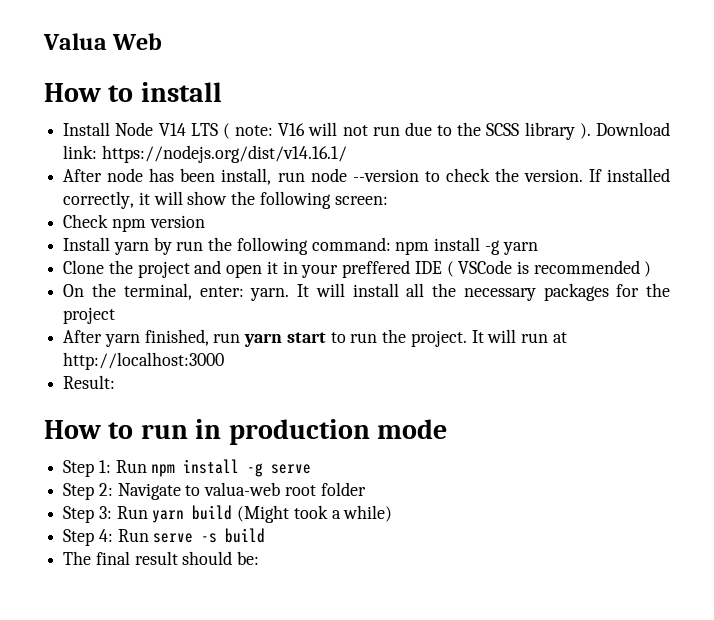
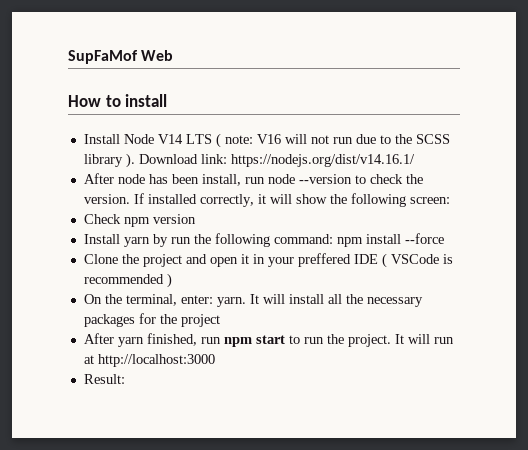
[43,33,107,50] Valua -> [68,50,138,64] SupFaMof
[484,240,538,255] -g yarn -> [404,233,444,244] --force
[244,333,283,347] yarn -> [223,337,252,347] npm
[44,419,448,445] [63,459,312,477] [63,482,366,500] [63,505,393,523] [63,528,266,546] [63,551,260,565] // How to run in production mode // Step 1: Run npm install -g serve // Step 2: Navigate to valua-web root folder // Step 3: Run yarn build (Might took a while) // Step 4: Run serve -s build // The final result should be: -> (125, 379) none

